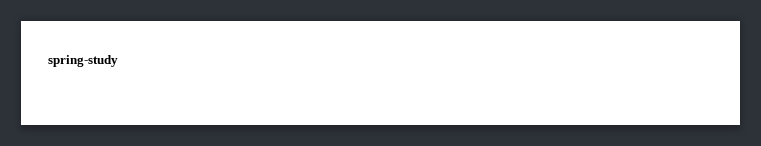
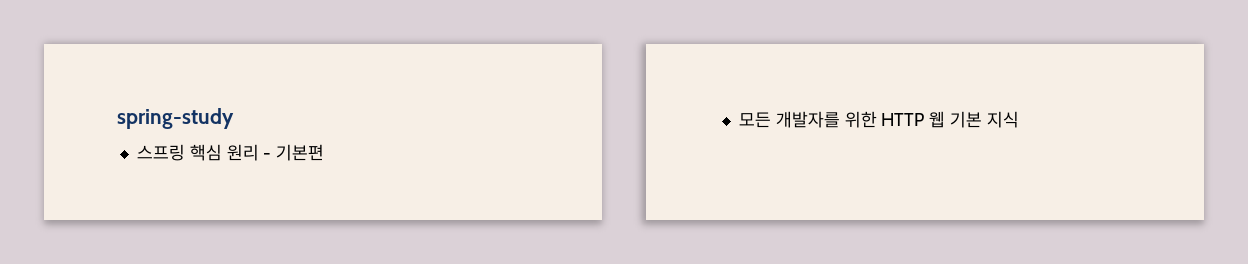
(118, 61) none -> [136,144,325,161] [738,111,1019,128] // 스프링 핵심 원리 - 기본편 // 모든 개발자를 위한 HTTP 웹 기본 지식

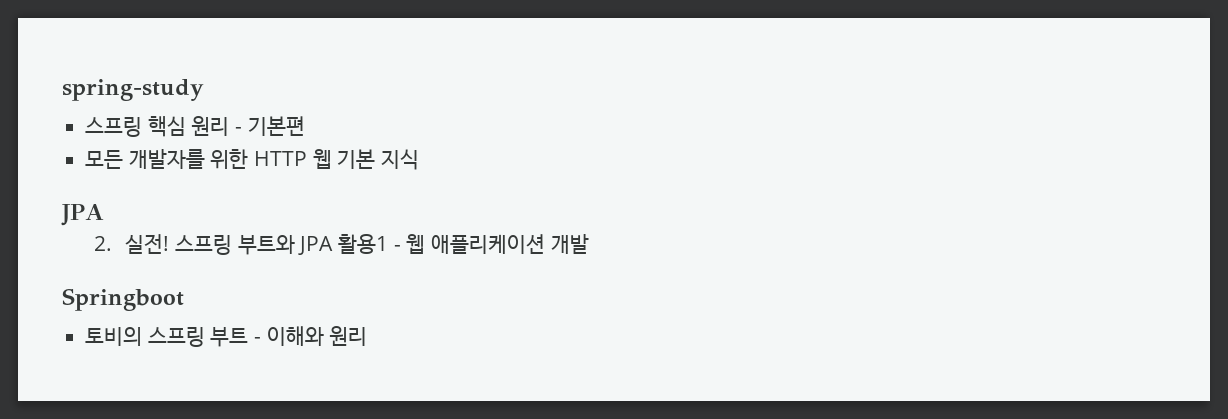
(1019, 119) none -> [61,204,104,226] [93,234,589,255] [62,288,184,311] [85,326,368,347] // JPA // 2. 실전! 스프링 부트와 JPA 활용1 - 웹 애플리케이션 개발 // Springboot // 토비의 스프링 부트 - 이해와 원리

